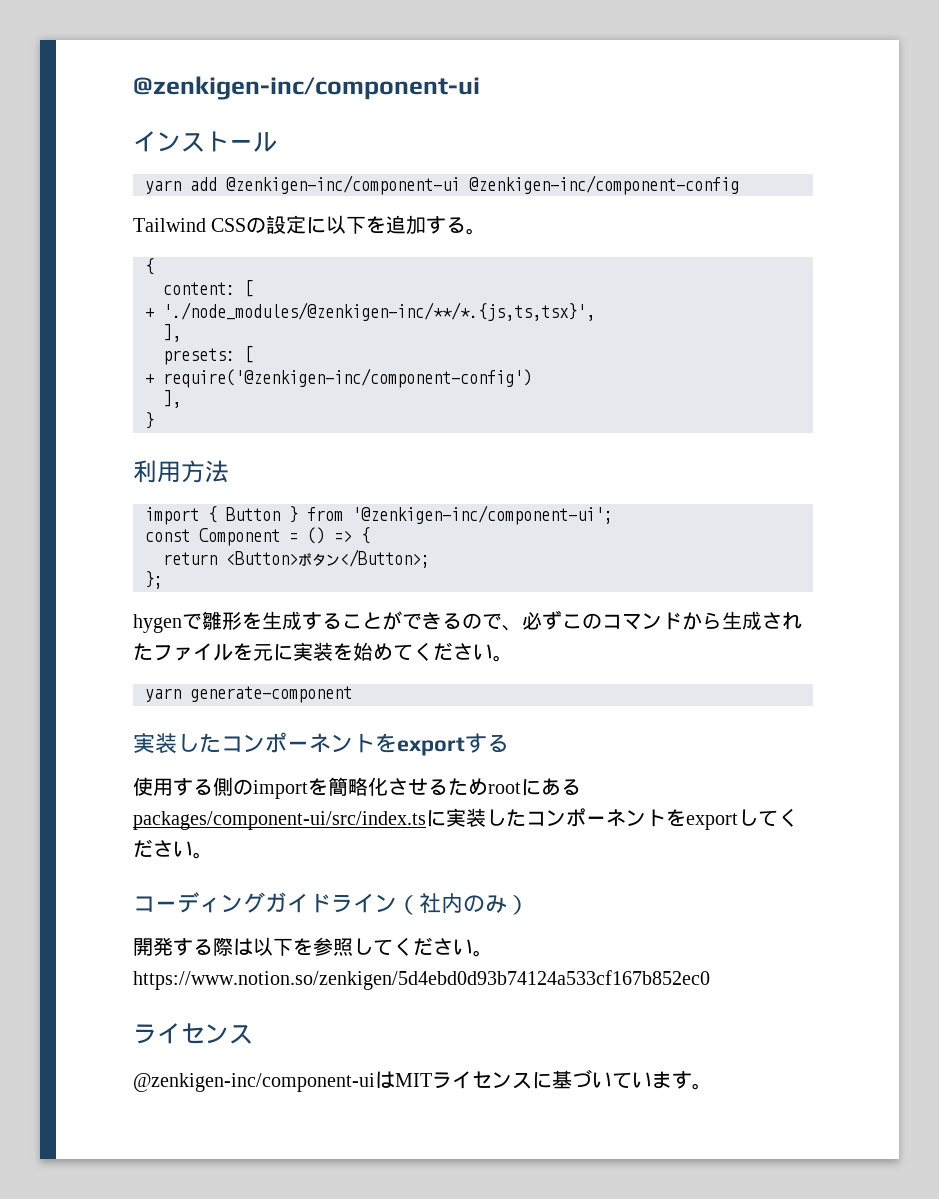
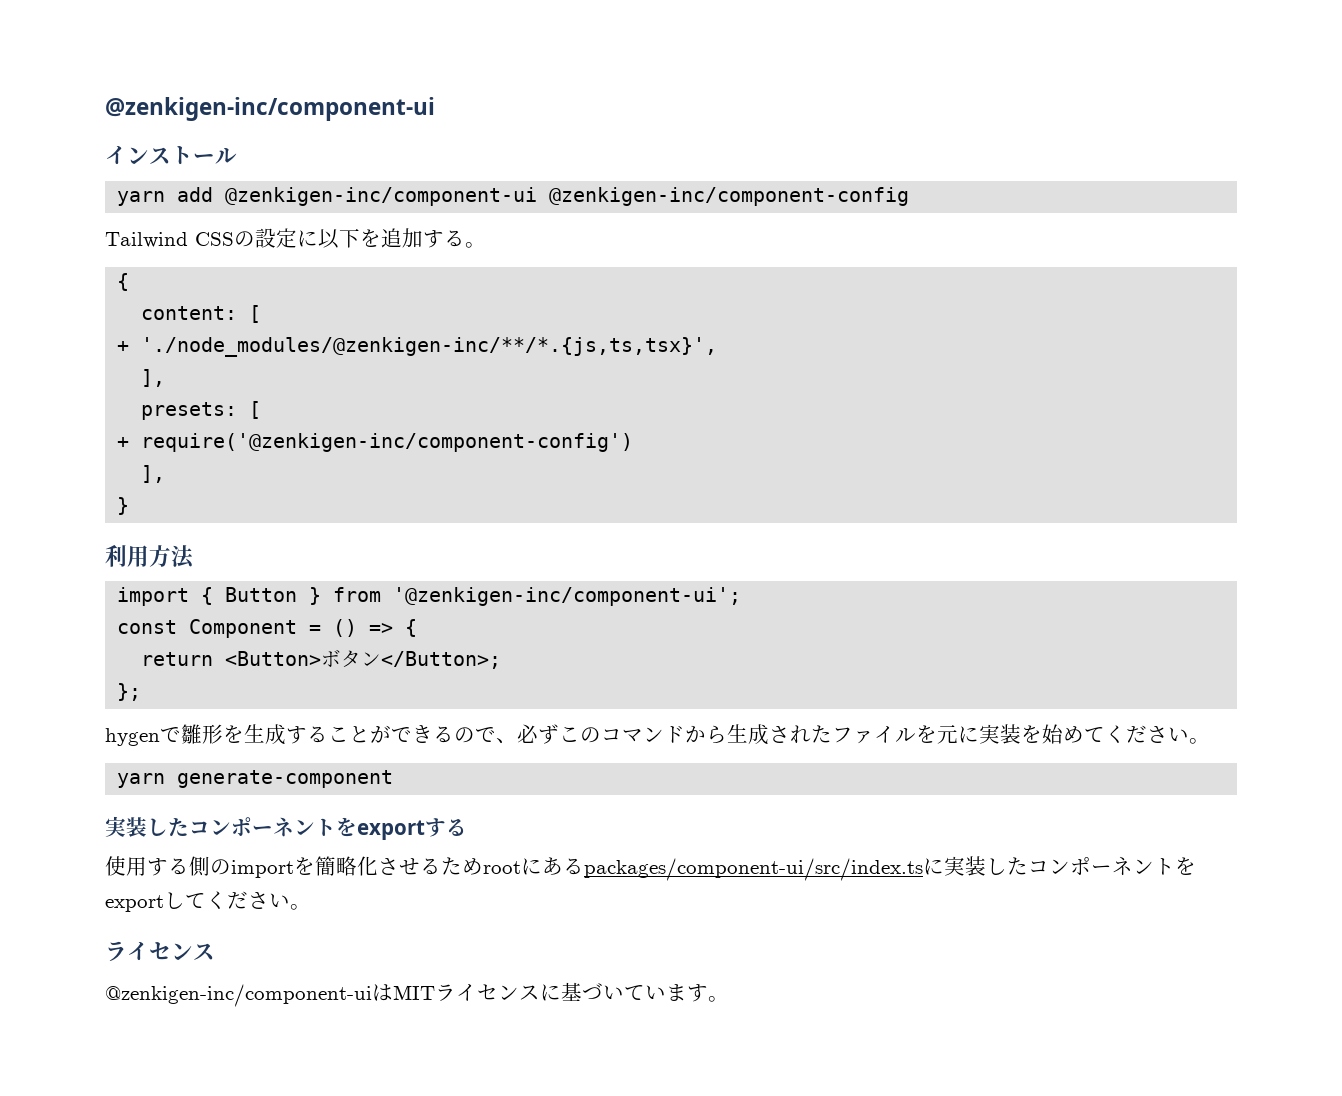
[133,892,529,915] [133,937,493,957] [133,970,710,990] // コーディングガイドライン（社内のみ） // 開発する際は以下を参照してください。https://www.notion.so/zenkigen/5d4ebd0d93b74124a533cf167b852ec0 -> (311, 907) none

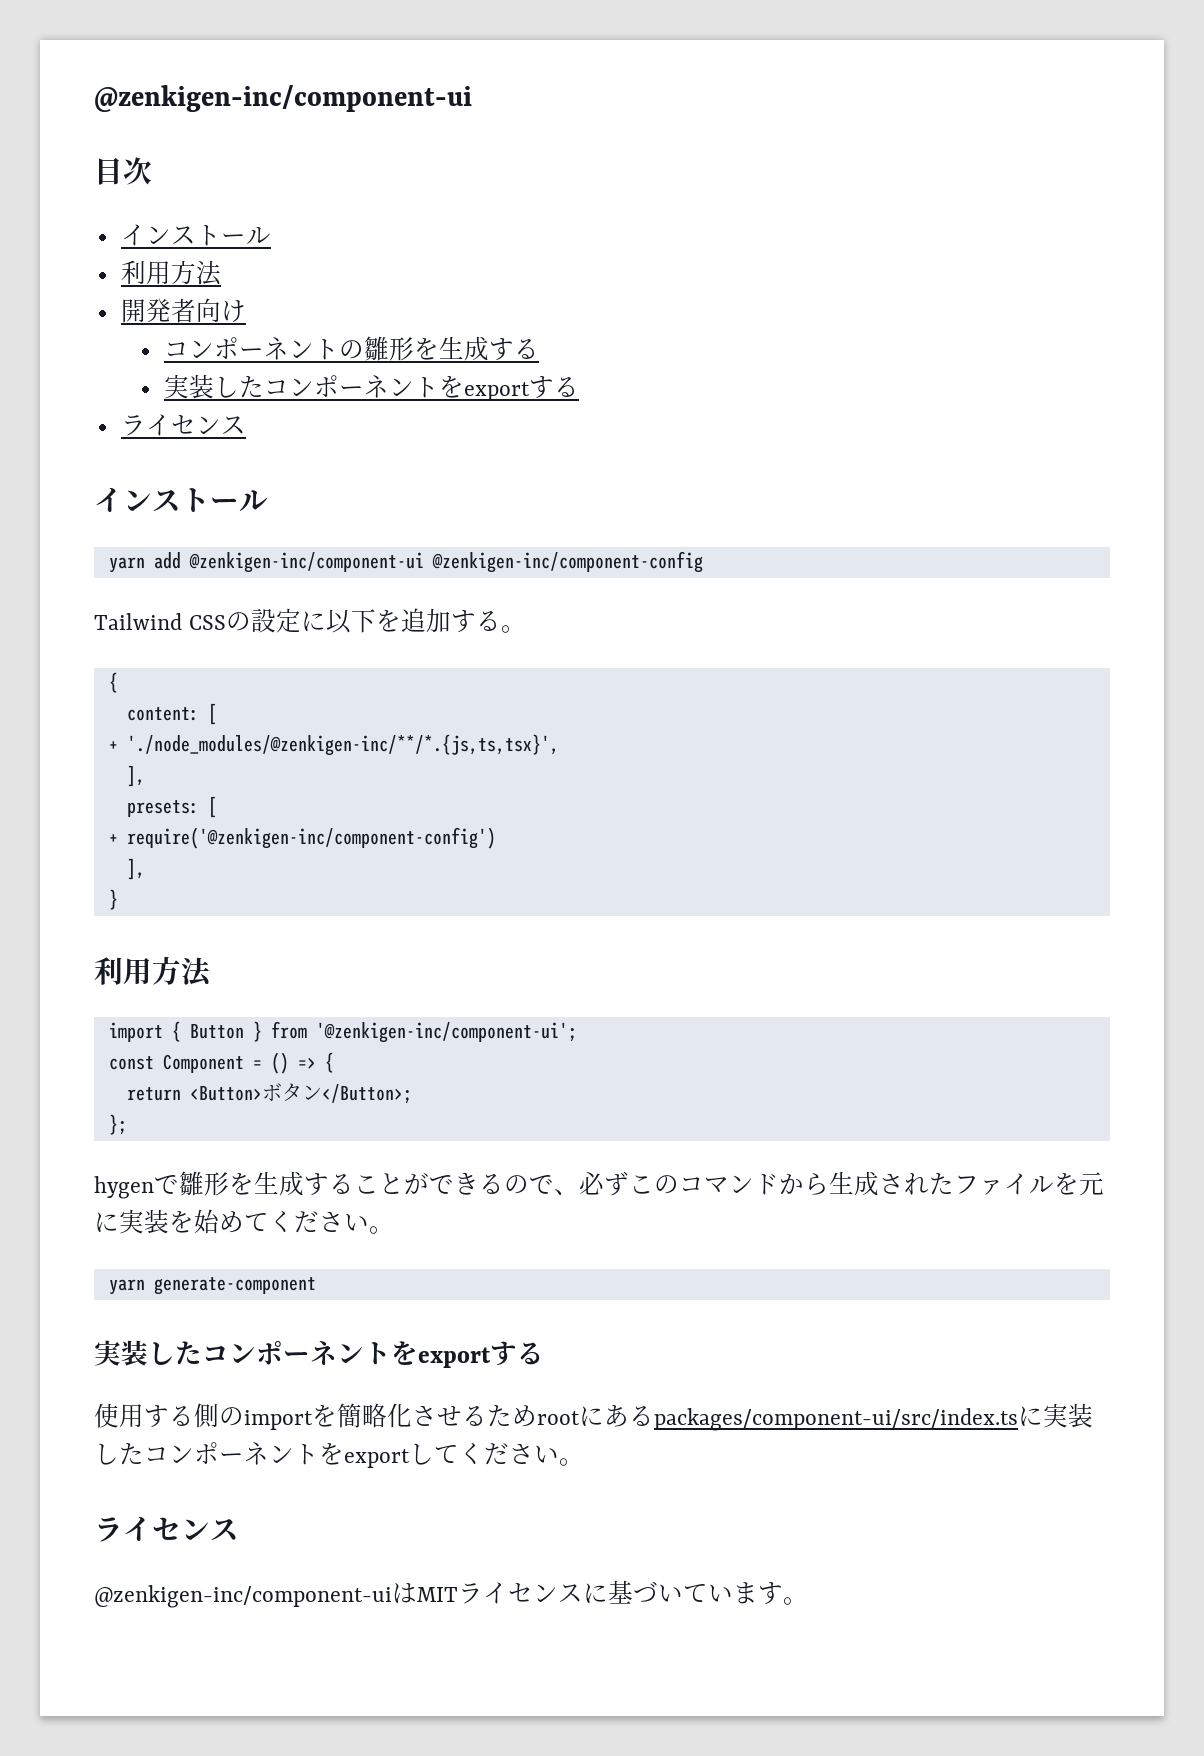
[105,97,435,121] @zenkigen-inc/component-ui -> [94,85,472,112] [94,157,152,185] [120,224,271,246] [120,260,222,286] [120,298,246,323] [164,336,540,361] [164,374,580,401] [120,414,246,436] @zenkigen-inc/component-ui // 目次 // インストール // 利用方法 // 開発者向け // コンポーネントの雛形を生成する // 実装したコンポーネントをexportする // ライセンス

